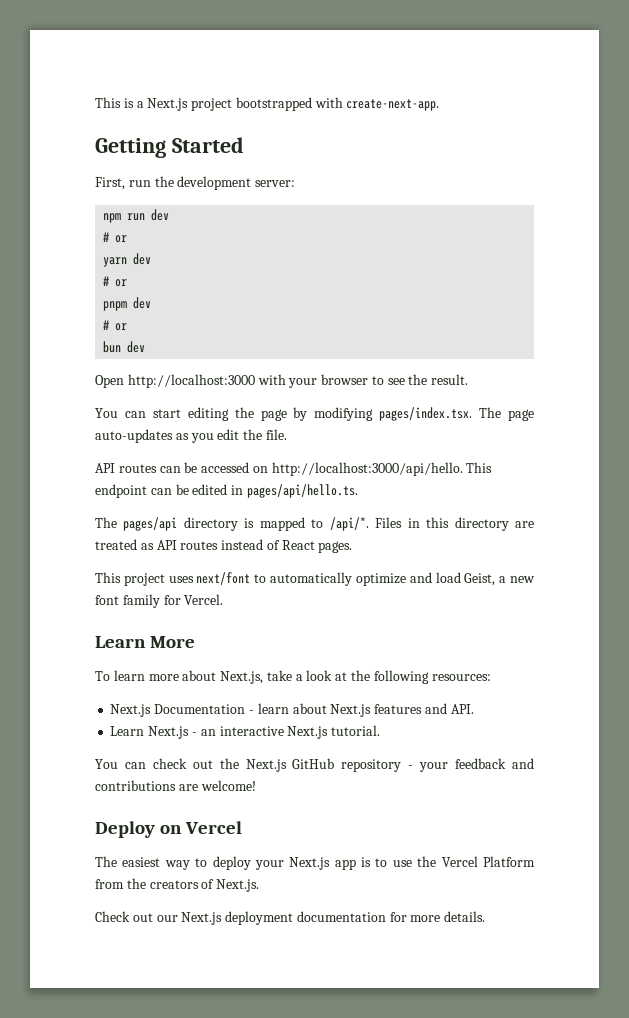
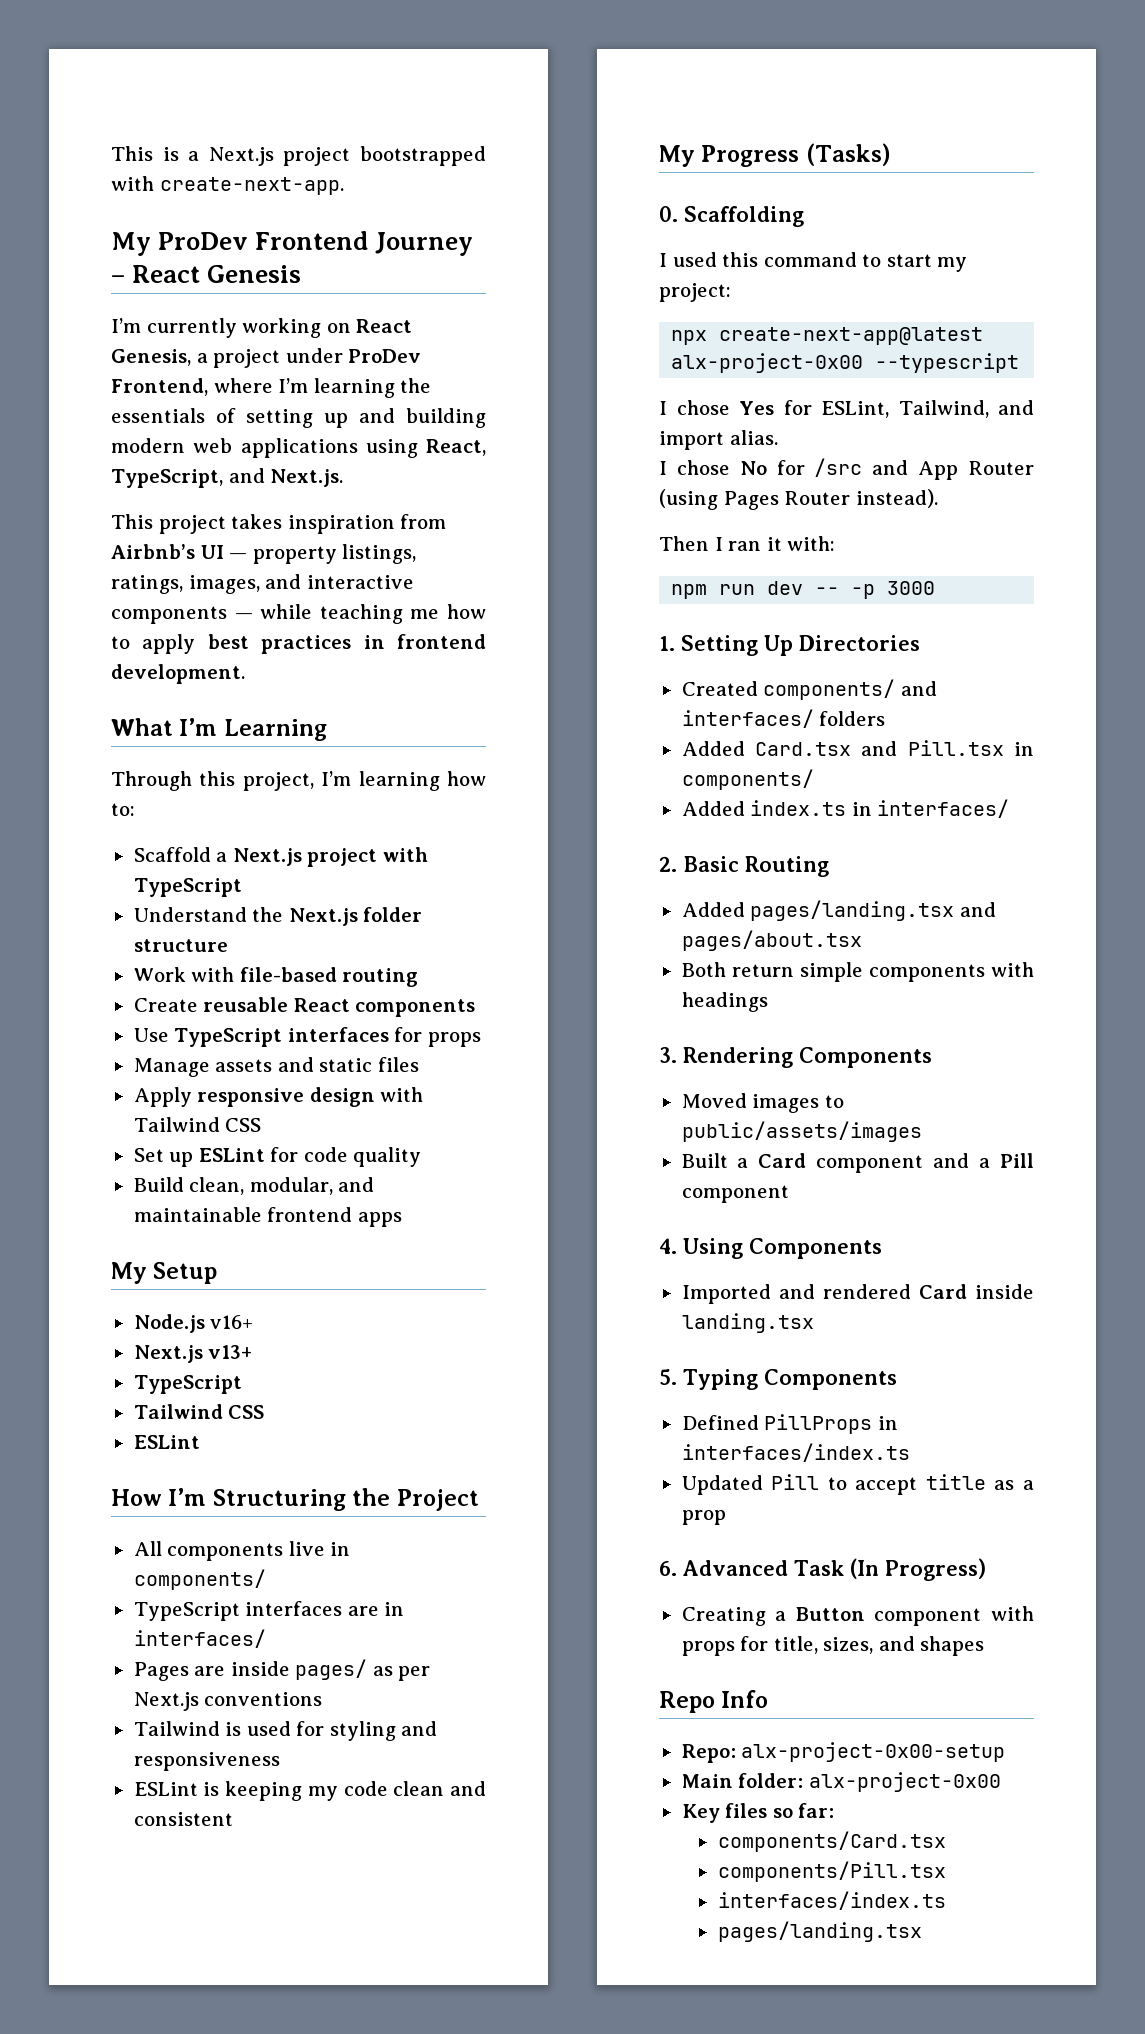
[95,137,244,158] [95,176,296,190] [103,209,170,223] [103,232,128,243] [103,253,152,267] [103,276,128,287] [103,297,152,311] [103,320,128,331] [103,341,146,353] [95,374,469,388] [95,407,534,421] [95,429,287,443] [95,462,493,476] [95,484,358,498] [95,517,534,531] [95,539,353,553] [95,572,535,586] [95,594,224,608] [95,636,196,648] [95,670,491,684] [110,703,474,717] [110,725,381,739] [95,758,534,772] [95,780,256,791] [95,821,243,838] [95,856,535,870] [95,878,260,892] [95,911,486,925] Getting Started // First, run the development server: // npm run dev // # or // yarn dev // # or // pnpm dev // # or // bun dev // Open http://localhost:3000 with your browser to see the result. // You can start editing the page by modifying pages/index.tsx. The page auto-updates as you edit the file. // API routes can be accessed on http://localhost:3000/api/hello. This endpoint can be edited in pages/api/hello.ts. // The pages/api directory is mapped to /api/*. Files in this directory are treated as API routes instead of React pages. // This project uses next/font to automatically optimize and load Geist, a new font family for Vercel. // Learn More // To learn more about Next.js, take a look at the following resources: // Next.js Documentation - learn about Next.js features and API. // Learn Next.js - an interactive Next.js tutorial. // You can check out the Next.js GitHub repository - your feedback and contributions are welcome! // Deploy on Vercel // The easiest way to deploy your Next.js app is to use the Vercel Platform from the creators of Next.js. // Check out our Next.js deployment documentation for more details. -> [111,231,474,256] [111,265,302,283] [111,318,413,338] [111,348,422,368] [111,378,432,398] [111,408,486,428] [111,438,486,458] [111,468,344,488] [111,514,447,534] [111,544,417,564] [111,574,414,594] [111,604,486,624] [111,634,486,654] [111,664,245,684] [111,718,327,741] [111,771,487,791] [111,803,135,816] [133,847,428,867] [133,878,242,897] [133,907,423,926] [133,939,228,952] [133,967,419,987] [133,997,476,1017] [133,1027,481,1047] [133,1057,419,1077] [133,1087,424,1107] [133,1117,262,1132] [133,1147,422,1167] [133,1177,375,1195] [133,1207,402,1227] [111,1262,218,1284] [133,1314,254,1333] [133,1345,253,1363] [133,1375,242,1394] [133,1404,265,1419] [133,1435,200,1449] [111,1488,479,1511] [133,1541,351,1561] [133,1569,266,1590] [133,1601,405,1621] [133,1629,266,1648] [133,1659,431,1681] [133,1692,323,1711] [133,1721,438,1741] [133,1752,280,1771] [133,1781,487,1801] [133,1812,233,1826] [659,143,891,167] [659,206,804,227] [659,252,968,272] [659,283,731,302] [671,327,984,345] [671,353,1020,373] [659,400,1034,418] [659,430,778,450] [659,458,1034,480] [659,489,938,510] [659,536,836,551] [671,581,936,599] [659,635,920,656] [681,679,937,700] [681,709,886,728] [681,740,1034,756] [681,769,814,790] [681,799,1010,818] [659,856,829,877] [681,900,996,921] [681,930,862,951] [681,962,1034,982] [681,992,768,1012] [659,1047,932,1068] [681,1093,844,1113] [681,1121,922,1142] [681,1153,1034,1173] [681,1185,789,1203] [659,1238,882,1259] [681,1284,1034,1304] [681,1313,814,1333] [659,1369,897,1390] [681,1414,898,1434] [681,1443,910,1462] [681,1474,1034,1495] [681,1510,726,1525] [659,1558,986,1581] [681,1606,1034,1626] [681,1636,985,1656] [659,1690,769,1713] [681,1742,1006,1763] [681,1772,1001,1792] [681,1803,835,1823] [717,1831,946,1852] [717,1861,946,1882] [717,1891,946,1910] [717,1921,922,1942] My ProDev Frontend Journey – React Genesis // I’m currently working on React Genesis, a project under ProDev Frontend, where I’m learning the essentials of setting up and building modern web applications using React, TypeScript, and Next.js. // This project takes inspiration from Airbnb’s UI — property listings, ratings, images, and interactive components — while teaching me how to apply best practices in frontend development. // What I’m Learning // Through this project, I’m learning how to: // Scaffold a Next.js project with TypeScript // Understand the Next.js folder structure // Work with file-based routing // Create reusable React components // Use TypeScript interfaces for props // Manage assets and static files // Apply responsive design with Tailwind CSS // Set up ESLint for code quality // Build clean, modular, and maintainable frontend apps // My Setup // Node.js v16+ // Next.js v13+ // TypeScript // Tailwind CSS // ESLint // How I’m Structuring the Project // All components live in components/ // TypeScript interfaces are in interfaces/ // Pages are inside pages/ as per Next.js conventions // Tailwind is used for styling and responsiveness // ESLint is keeping my code clean and consistent // My Progress (Tasks) // 0. Scaffolding // I used this command to start my project: // npx create-next-app@latest alx-project-0x00 --typescript // I chose Yes for ESLint, Tailwind, and import alias. // I chose No for /src and App Router (using Pages Router instead). // Then I ran it with: // npm run dev -- -p 3000 // 1. Setting Up Directories // Created components/ and interfaces/ folders // Added Card.tsx and Pill.tsx in components/ // Added index.ts in interfaces/ // 2. Basic Routing // Added pages/landing.tsx and pages/about.tsx // Both return simple components with headings // 3. Rendering Components // Moved images to public/assets/images // Built a Card component and a Pill component // 4. Using Components // Imported and rendered Card inside landing.tsx // 5. Typing Components // Defined PillProps in interfaces/index.ts // Updated Pill to accept title as a prop // 6. Advanced Task (In Progress) // Creating a Button component with props for title, sizes, and shapes // Repo Info // Repo: alx-project-0x00-setup // Main folder: alx-project-0x00 // Key files so far: // components/Card.tsx // components/Pill.tsx // interfaces/index.ts // pages/landing.tsx

